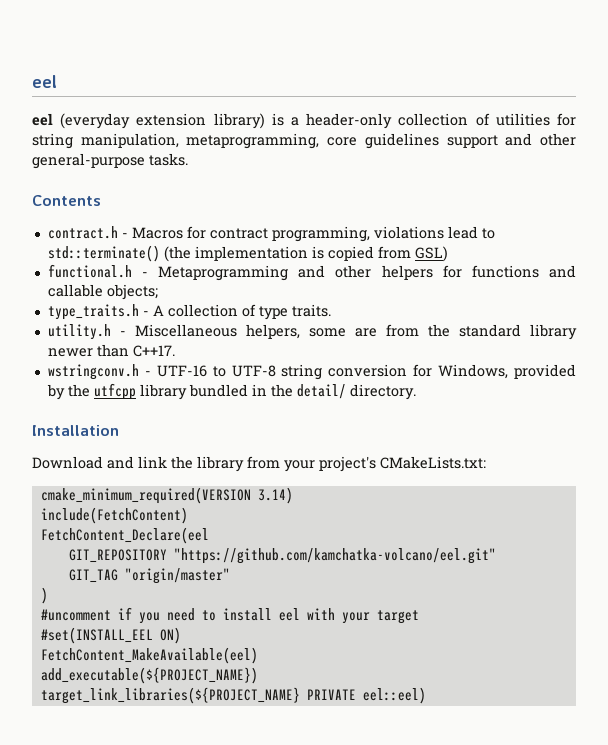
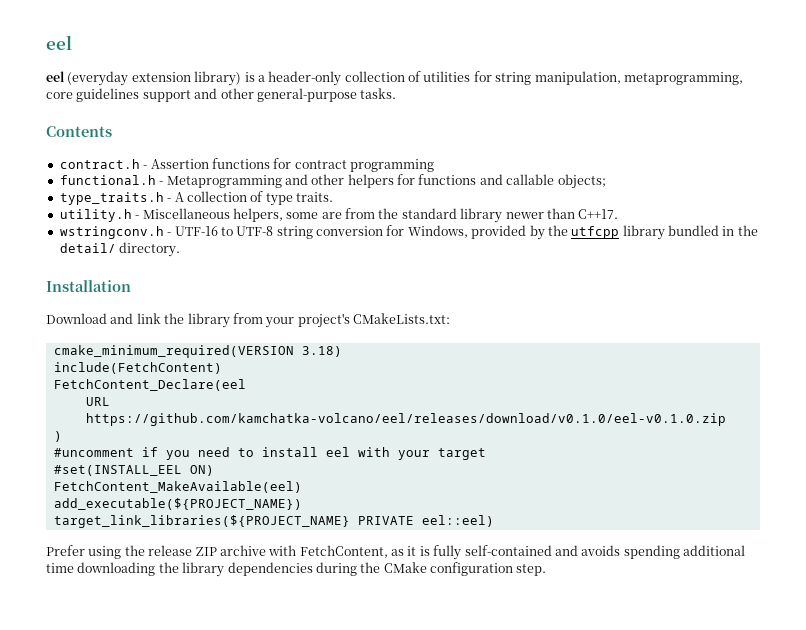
[131,226,495,242] [47,245,448,262] Macros for contract programming, violations lead to std::terminate() (the implementation is copied from GSL) -> [150,158,434,172] Assertion functions for contract programming
[257,487,293,504] 3.14) -> [301,346,342,357] 3.18)
[68,548,496,564] [68,568,230,584] GIT_REPOSITORY "https://github.com/kamchatka-volcano/eel.git" // GIT_TAG "origin/master" -> [85,397,110,406] [85,413,726,426] URL https://github.com/kamchatka-volcano/eel/releases/download/v0.1.0/eel-v0.1.0.zip
(426, 695) none -> [46,545,745,560] [46,562,547,577] // Prefer using the release ZIP archive with FetchContent, as it is fully self-contained and avoids spending additional time downloading the library dependencies during the CMake configuration step.

